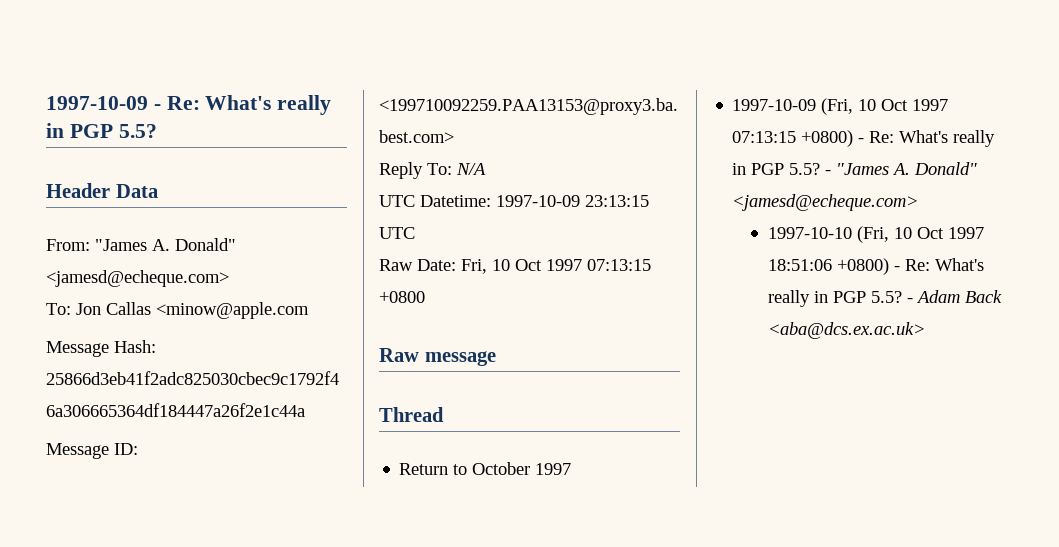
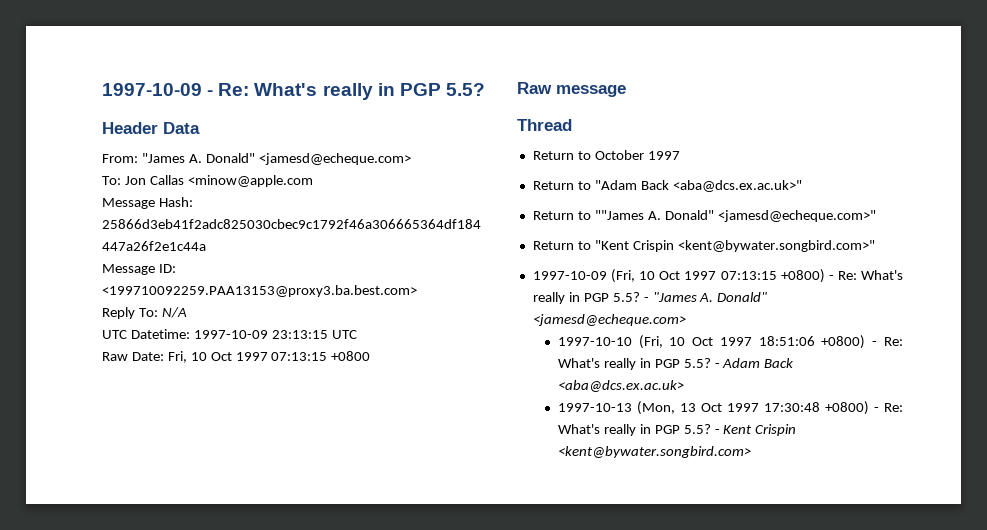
(572, 469) none -> [532,180,802,192] [532,210,876,222] [532,240,875,252] // Return to "Adam Back <aba@dcs.ex.ac.uk>" // Return to ""James A. Donald" <jamesd@echeque.com>" // Return to "Kent Crispin <kent@bywater.songbird.com>"
(925, 330) none -> [557,401,903,415] [557,424,797,436] [557,446,751,458] // 1997-10-13 (Mon, 13 Oct 1997 17:30:48 +0800) - Re: What's really in PGP 5.5? - Kent Crispin <kent@bywater.songbird.com>

